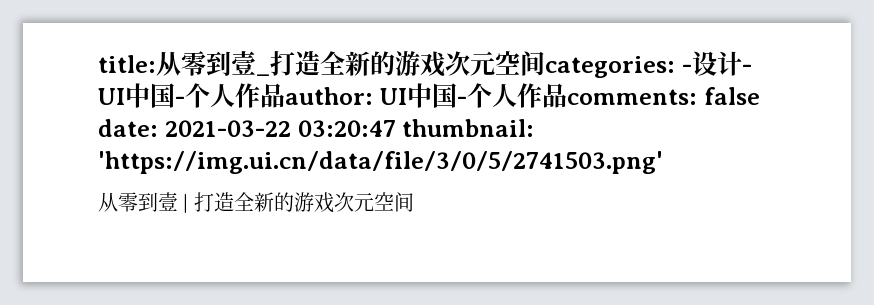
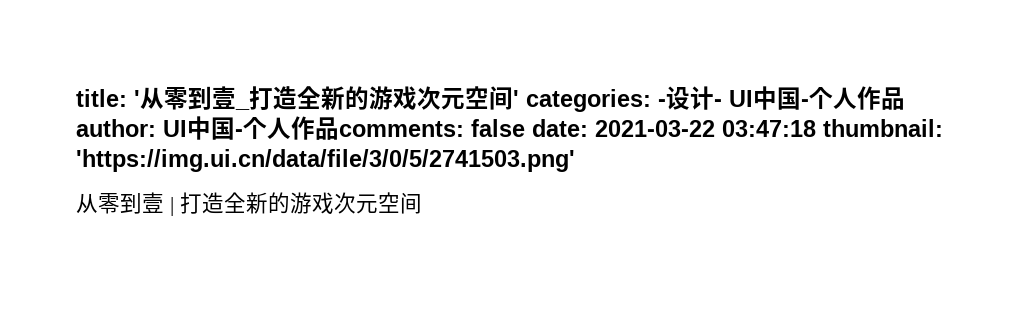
(156, 64) none -> [134,90,140,107] '
(545, 63) none -> [513,90,519,107] '
[297,120,396,137] 03:20:47 -> [722,120,816,137] 03:47:18

